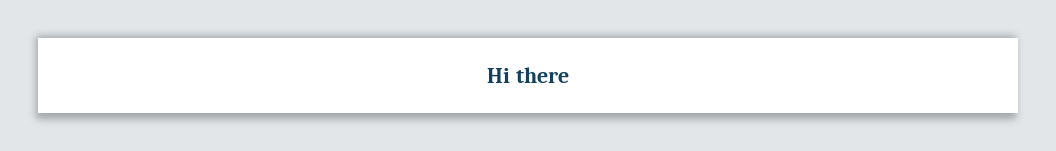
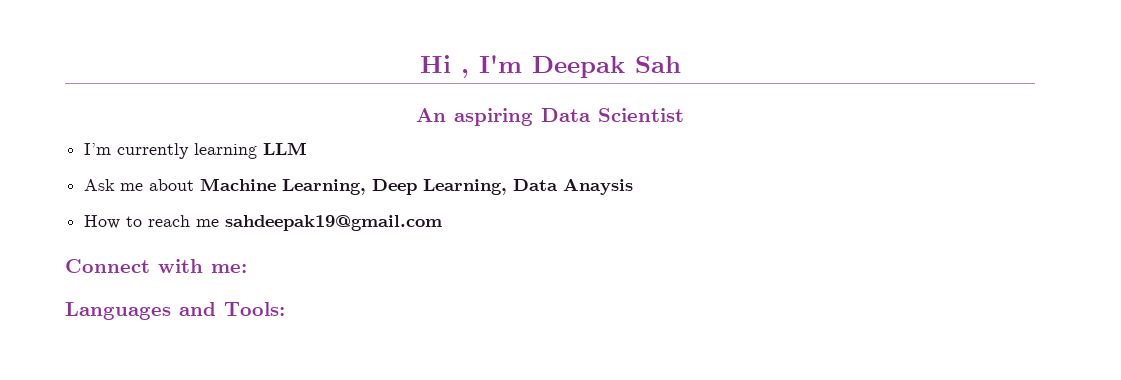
[515,67,569,83] there -> [460,55,681,78] [416,108,684,126] [84,142,308,159] [84,178,634,195] [84,215,443,231] [65,259,247,273] [65,302,285,320] , I'm Deepak Sah // An aspiring Data Scientist // I’m currently learning LLM // Ask me about Machine Learning, Deep Learning, Data Anaysis // How to reach me sahdeepak19@gmail.com // Connect with me: // Languages and Tools:

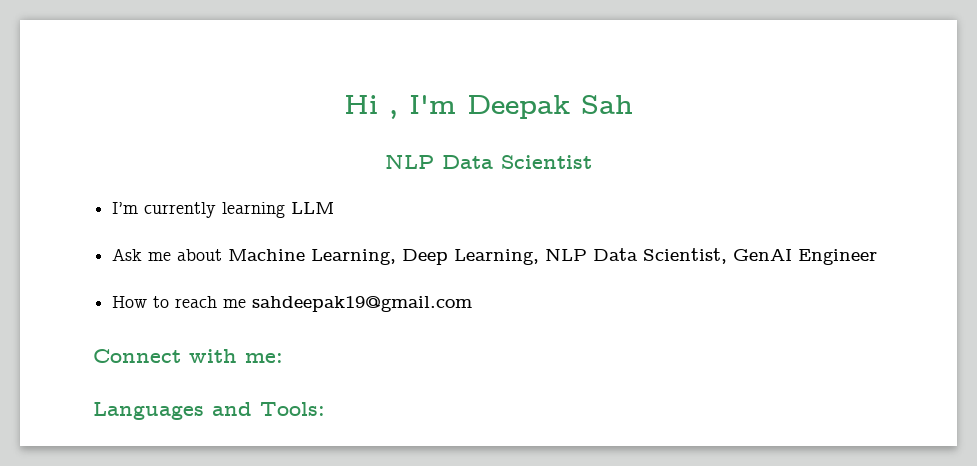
[416,108,533,126] An aspiring -> [385,154,434,169] NLP
[513,178,634,195] Data Anaysis -> [545,248,878,265] NLP Data Scientist, GenAI Engineer

